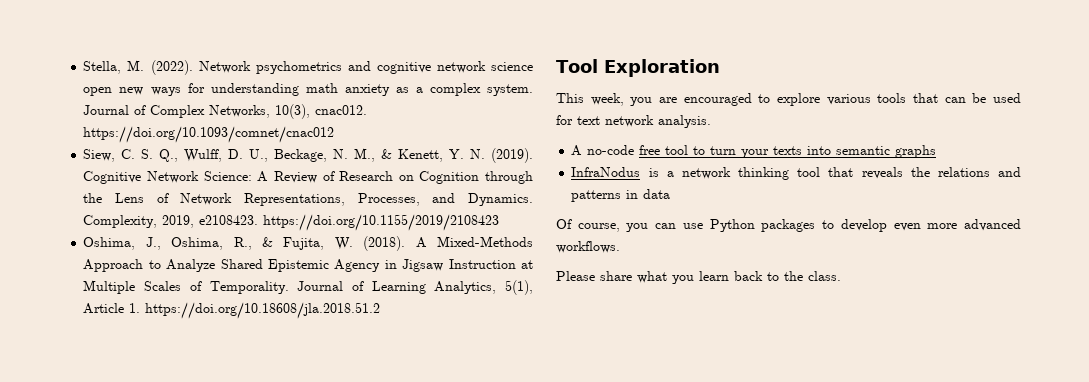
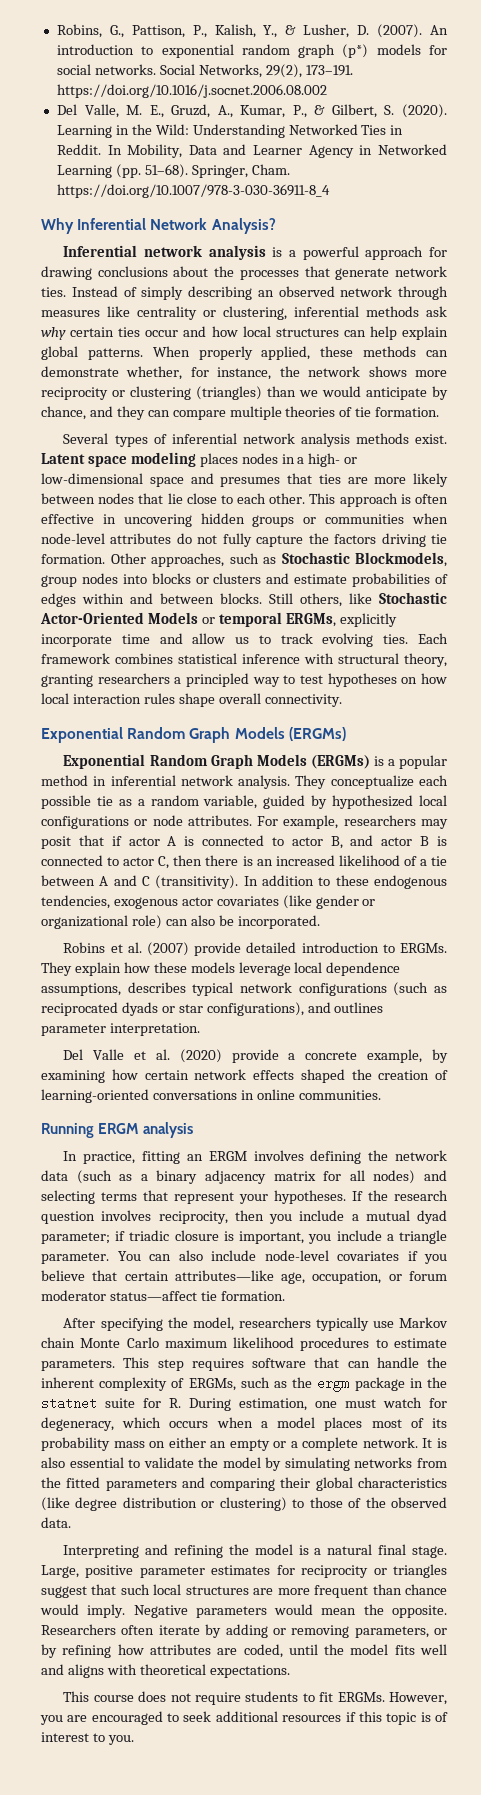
[83,60,533,75] [83,83,533,96] [83,104,368,119] [83,126,335,143] [83,148,534,163] [83,171,533,184] [83,193,533,206] [83,214,500,231] [83,236,533,251] [83,259,533,272] [83,280,533,295] [83,302,381,319] [556,59,720,77] [556,93,1022,106] [556,115,711,128] [571,145,937,158] [571,167,1022,180] [571,189,671,202] [556,219,1022,232] [556,241,620,253] [556,271,841,284] Stella, M. (2022). Network psychometrics and cognitive network science open new ways for understanding math anxiety as a complex system. Journal of Complex Networks, 10(3), cnac012. https://doi.org/10.1093/comnet/cnac012 // Siew, C. S. Q., Wulff, D. U., Beckage, N. M., & Kenett, Y. N. (2019). Cognitive Network Science: A Review of Research on Cognition through the Lens of Network Representations, Processes, and Dynamics. Complexity, 2019, e2108423. https://doi.org/10.1155/2019/2108423 // Oshima, J., Oshima, R., & Fujita, W. (2018). A Mixed-Methods Approach to Analyze Shared Epistemic Agency in Jigsaw Instruction at Multiple Scales of Temporality. Journal of Learning Analytics, 5(1), Article 1. https://doi.org/10.18608/jla.2018.51.2 // Tool Exploration // This week, you are encouraged to explore various tools that can be used for text network analysis. // A no-code free tool to turn your texts into semantic graphs // InfraNodus is a network thinking tool that reveals the relations and patterns in data // Of course, you can use Python packages to develop even more advanced workflows. // Please share what you learn back to the class. -> [56,24,449,38] [56,44,447,58] [56,64,353,78] [56,84,327,98] [56,104,448,118] [56,124,404,138] [56,144,448,158] [56,164,290,178] [56,184,330,198] [41,218,276,234] [63,245,447,260] [41,266,448,280] [41,286,448,300] [41,306,447,320] [41,326,449,340] [41,346,449,360] [41,366,448,380] [41,386,448,400] [41,406,440,420] [63,433,447,447] [41,452,358,467] [41,473,448,487] [41,493,449,507] [41,513,448,527] [41,533,448,547] [41,552,447,567] [41,573,448,587] [41,592,447,607] [40,612,397,627] [41,633,448,647] [41,653,447,667] [41,673,447,687] [41,693,342,707] [41,727,346,743] [63,754,447,769] [41,775,448,789] [41,795,448,809] [41,815,448,829] [41,835,448,849] [41,855,447,869] [41,875,447,889] [41,895,376,909] [41,915,320,929] [63,942,448,956] [41,962,401,976] [41,982,448,996] [41,1002,384,1016] [41,1023,200,1036] [63,1049,449,1063] [41,1069,448,1083] [41,1089,381,1103] [41,1122,194,1138] [63,1150,448,1164] [41,1170,448,1184] [41,1190,448,1204] [41,1210,447,1224] [41,1230,447,1244] [41,1250,447,1264] [41,1270,447,1284] [41,1290,285,1301] [63,1317,448,1331] [41,1337,447,1351] [41,1357,447,1371] [41,1377,447,1392] [41,1397,447,1411] [41,1417,448,1431] [41,1437,447,1451] [41,1457,447,1471] [41,1477,447,1491] [41,1497,448,1511] [41,1517,71,1528] [63,1544,447,1558] [41,1564,447,1578] [41,1584,448,1598] [40,1604,447,1618] [41,1624,447,1638] [41,1644,448,1658] [41,1664,290,1678] [63,1691,447,1705] [40,1711,449,1725] [41,1732,134,1745] Robins, G., Pattison, P., Kalish, Y., & Lusher, D. (2007). An introduction to exponential random graph (p*) models for social networks. Social Networks, 29(2), 173–191. https://doi.org/10.1016/j.socnet.2006.08.002 // Del Valle, M. E., Gruzd, A., Kumar, P., & Gilbert, S. (2020). Learning in the Wild: Understanding Networked Ties in Reddit. In Mobility, Data and Learner Agency in Networked Learning (pp. 51–68). Springer, Cham. https://doi.org/10.1007/978-3-030-36911-8_4 // Why Inferential Network Analysis? // Inferential network analysis is a powerful approach for drawing conclusions about the processes that generate network ties. Instead of simply describing an observed network through measures like centrality or clustering, inferential methods ask why certain ties occur and how local structures can help explain global patterns. When properly applied, these methods can demonstrate whether, for instance, the network shows more reciprocity or clustering (triangles) than we would anticipate by chance, and they can compare multiple theories of tie formation. // Several types of inferential network analysis methods exist. Latent space modeling places nodes in a high- or low-dimensional space and presumes that ties are more likely between nodes that lie close to each other. This approach is often effective in uncovering hidden groups or communities when node-level attributes do not fully capture the factors driving tie formation. Other approaches, such as Stochastic Blockmodels, group nodes into blocks or clusters and estimate probabilities of edges within and between blocks. Still others, like Stochastic Actor-Oriented Models or temporal ERGMs, explicitly incorporate time and allow us to track evolving ties. Each framework combines statistical inference with structural theory, granting researchers a principled way to test hypotheses on how local interaction rules shape overall connectivity. // Exponential Random Graph Models (ERGMs) // Exponential Random Graph Models (ERGMs) is a popular method in inferential network analysis. They conceptualize each possible tie as a random variable, guided by hypothesized local configurations or node attributes. For example, researchers may posit that if actor A is connected to actor B, and actor B is connected to actor C, then there is an increased likelihood of a tie between A and C (transitivity). In addition to these endogenous tendencies, exogenous actor covariates (like gender or organizational role) can also be incorporated. // Robins et al. (2007) provide detailed introduction to ERGMs. They explain how these models leverage local dependence assumptions, describes typical network configurations (such as reciprocated dyads or star configurations), and outlines parameter interpretation. // Del Valle et al. (2020) provide a concrete example, by examining how certain network effects shaped the creation of learning-oriented conversations in online communities. // Running ERGM analysis // In practice, fitting an ERGM involves defining the network data (such as a binary adjacency matrix for all nodes) and selecting terms that represent your hypotheses. If the research question involves reciprocity, then you include a mutual dyad parameter; if triadic closure is important, you include a triangle parameter. You can also include node-level covariates if you believe that certain attributes—like age, occupation, or forum moderator status—affect tie formation. // After specifying the model, researchers typically use Markov chain Monte Carlo maximum likelihood procedures to estimate parameters. This step requires software that can handle the inherent complexity of ERGMs, such as the ergm package in the statnet suite for R. During estimation, one must watch for degeneracy, which occurs when a model places most of its probability mass on either an empty or a complete network. It is also essential to validate the model by simulating networks from the fitted parameters and comparing their global characteristics (like degree distribution or clustering) to those of the observed data. // Interpreting and refining the model is a natural final stage. Large, positive parameter estimates for reciprocity or triangles suggest that such local structures are more frequent than chance would imply. Negative parameters would mean the opposite. Researchers often iterate by adding or removing parameters, or by refining how attributes are coded, until the model fits well and aligns with theoretical expectations. // This course does not require students to fit ERGMs. However, you are encouraged to seek additional resources if this topic is of interest to you.

